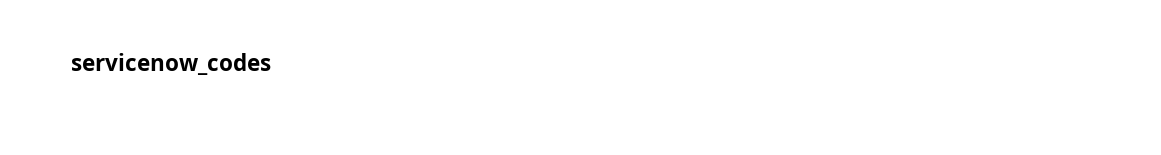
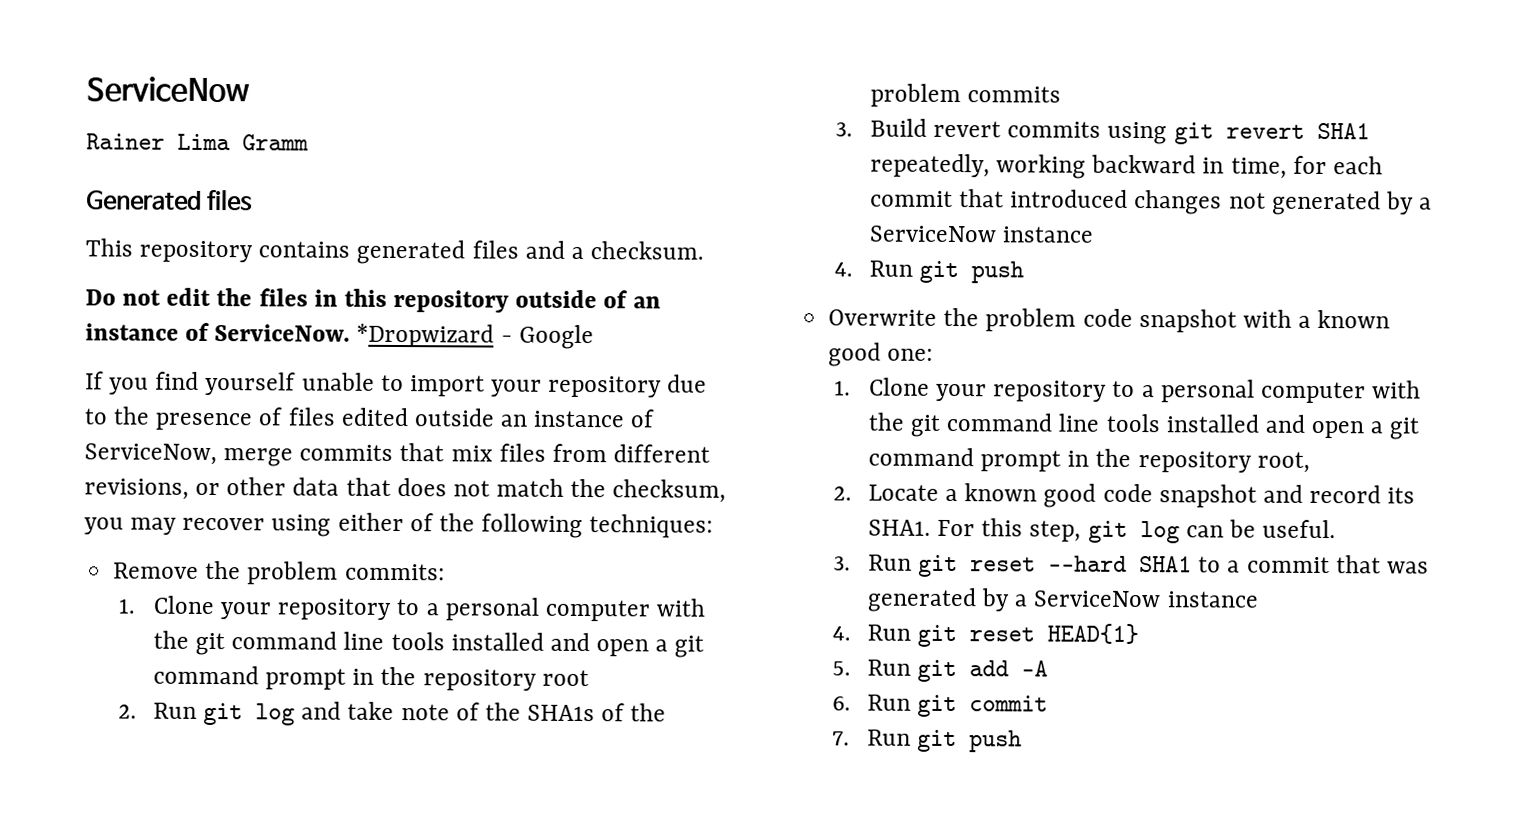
[71,53,271,75] servicenow_codes -> [86,76,250,104] [86,133,309,151] [86,189,254,212] [85,238,705,265] [85,287,661,313] [85,322,594,350] [85,371,708,398] [84,406,656,431] [84,443,711,467] [84,477,727,503] [84,512,714,539] [113,560,445,585] [117,595,706,622] [152,630,705,658] [152,665,589,691] [117,701,667,726] [869,83,1062,108] [834,118,1370,145] [869,153,1383,179] [869,189,1433,216] [868,225,1094,243] [833,260,1025,284] [828,307,1391,333] [828,342,934,367] [833,377,1422,404] [867,412,1420,440] [867,447,1310,473] [832,483,1416,508] [867,518,1337,544] [832,554,1429,578] [866,587,1259,613] [831,623,1140,648] [831,659,1049,683] [831,694,1049,718] [831,729,1023,753] ServiceNow // Rainer Lima Gramm // Generated files // This repository contains generated files and a checksum. // Do not edit the files in this repository outside of an instance of ServiceNow. *Dropwizard - Google // If you find yourself unable to import your repository due to the presence of files edited outside an instance of ServiceNow, merge commits that mix files from different revisions, or other data that does not match the checksum, you may recover using either of the following techniques: // Remove the problem commits: // 1. Clone your repository to a personal computer with the git command line tools installed and open a git command prompt in the repository root // 2. Run git log and take note of the SHA1s of the problem commits // 3. Build revert commits using git revert SHA1 repeatedly, working backward in time, for each commit that introduced changes not generated by a ServiceNow instance // 4. Run git push // Overwrite the problem code snapshot with a known good one: // 1. Clone your repository to a personal computer with the git command line tools installed and open a git command prompt in the repository root, // 2. Locate a known good code snapshot and record its SHA1. For this step, git log can be useful. // 3. Run git reset --hard SHA1 to a commit that was generated by a ServiceNow instance // 4. Run git reset HEAD{1} // 5. Run git add -A // 6. Run git commit // 7. Run git push

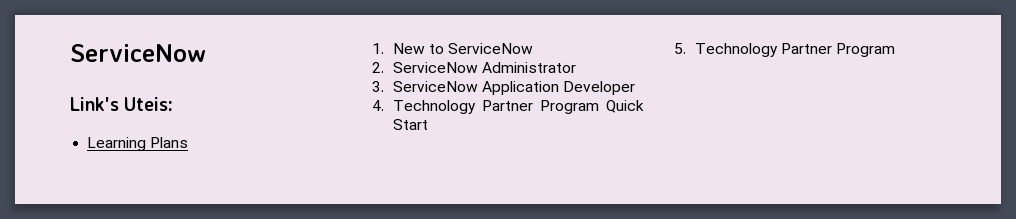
[86,76,250,104] [86,133,309,151] [86,189,254,212] [85,238,705,265] [85,287,661,313] [85,322,594,350] [85,371,708,398] [84,406,656,431] [84,443,711,467] [84,477,727,503] [84,512,714,539] [113,560,445,585] [117,595,706,622] [152,630,705,658] [152,665,589,691] [117,701,667,726] [869,83,1062,108] [834,118,1370,145] [869,153,1383,179] [869,189,1433,216] [868,225,1094,243] [833,260,1025,284] [828,307,1391,333] [828,342,934,367] [833,377,1422,404] [867,412,1420,440] [867,447,1310,473] [832,483,1416,508] [867,518,1337,544] [832,554,1429,578] [866,587,1259,613] [831,623,1140,648] [831,659,1049,683] [831,694,1049,718] [831,729,1023,753] ServiceNow // Rainer Lima Gramm // Generated files // This repository contains generated files and a checksum. // Do not edit the files in this repository outside of an instance of ServiceNow. *Dropwizard - Google // If you find yourself unable to import your repository due to the presence of files edited outside an instance of ServiceNow, merge commits that mix files from different revisions, or other data that does not match the checksum, you may recover using either of the following techniques: // Remove the problem commits: // 1. Clone your repository to a personal computer with the git command line tools installed and open a git command prompt in the repository root // 2. Run git log and take note of the SHA1s of the problem commits // 3. Build revert commits using git revert SHA1 repeatedly, working backward in time, for each commit that introduced changes not generated by a ServiceNow instance // 4. Run git push // Overwrite the problem code snapshot with a known good one: // 1. Clone your repository to a personal computer with the git command line tools installed and open a git command prompt in the repository root, // 2. Locate a known good code snapshot and record its SHA1. For this step, git log can be useful. // 3. Run git reset --hard SHA1 to a commit that was generated by a ServiceNow instance // 4. Run git reset HEAD{1} // 5. Run git add -A // 6. Run git commit // 7. Run git push -> [70,44,206,62] [70,97,174,111] [87,137,189,151] [372,43,534,54] [372,62,576,73] [372,81,636,95] [372,100,644,114] [392,119,428,130] [674,43,896,57] ServiceNow // Link's Uteis: // Learning Plans // 1. New to ServiceNow // 2. ServiceNow Administrator // 3. ServiceNow Application Developer // 4. Technology Partner Program Quick Start // 5. Technology Partner Program

